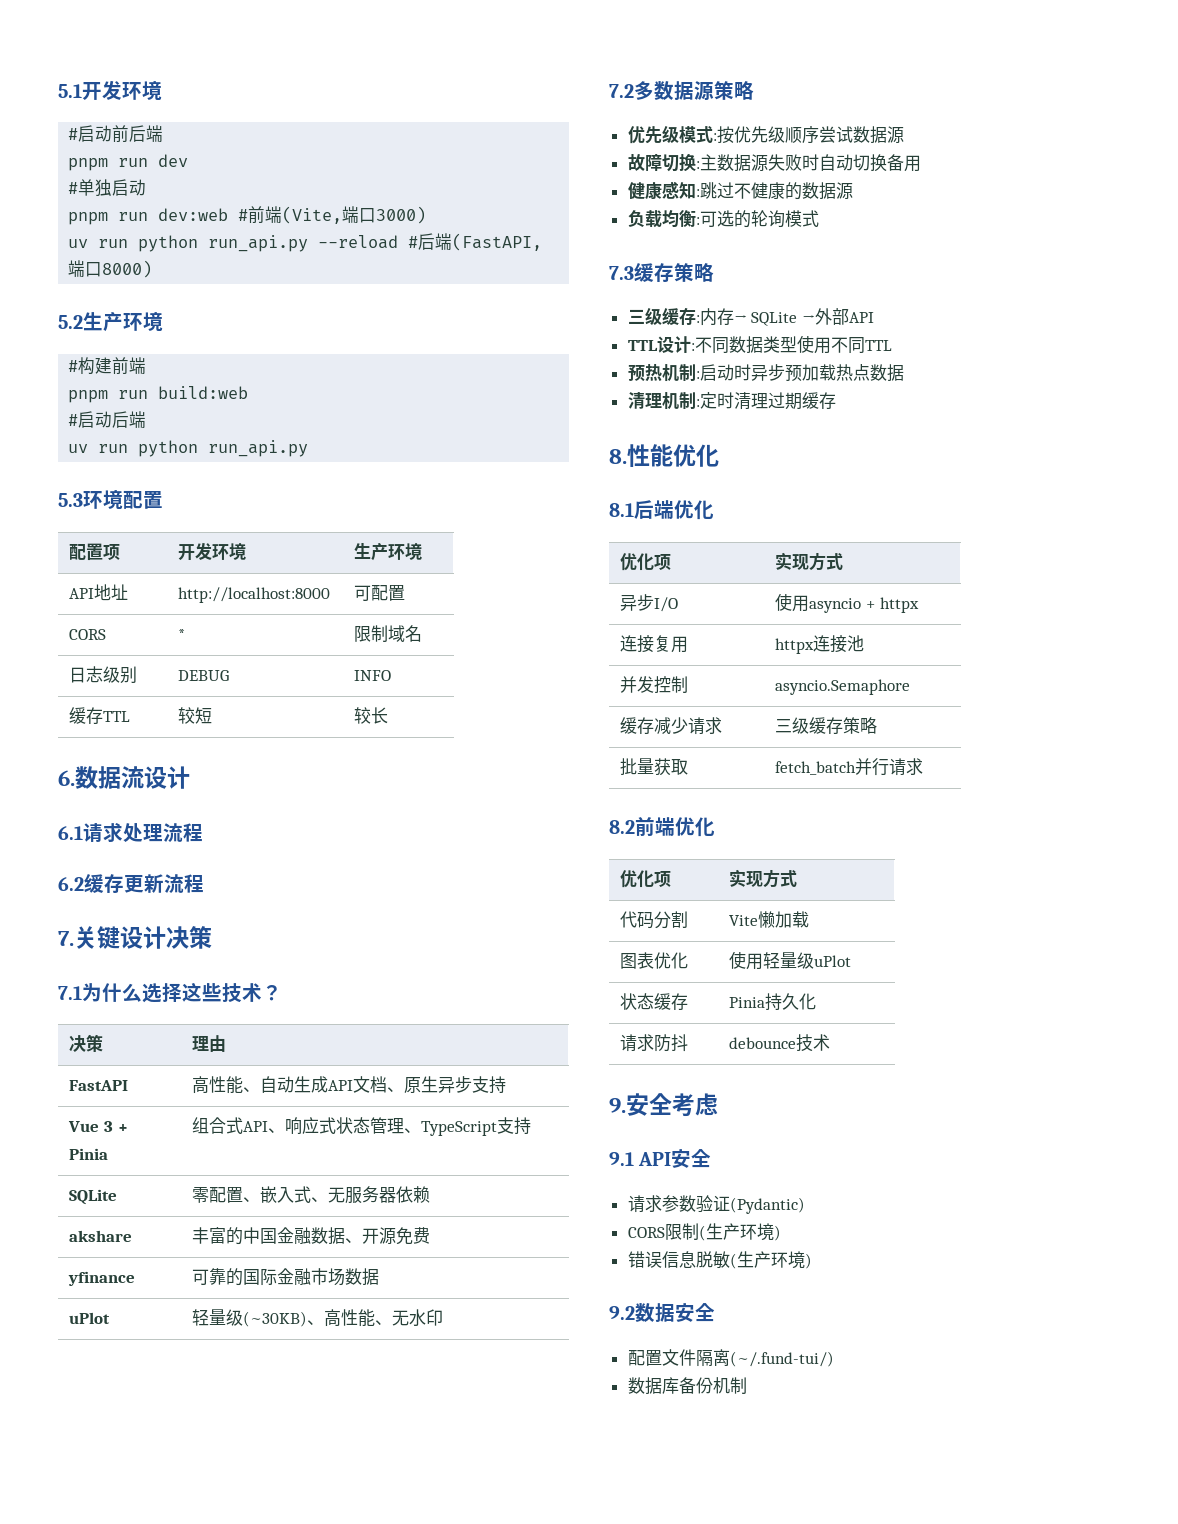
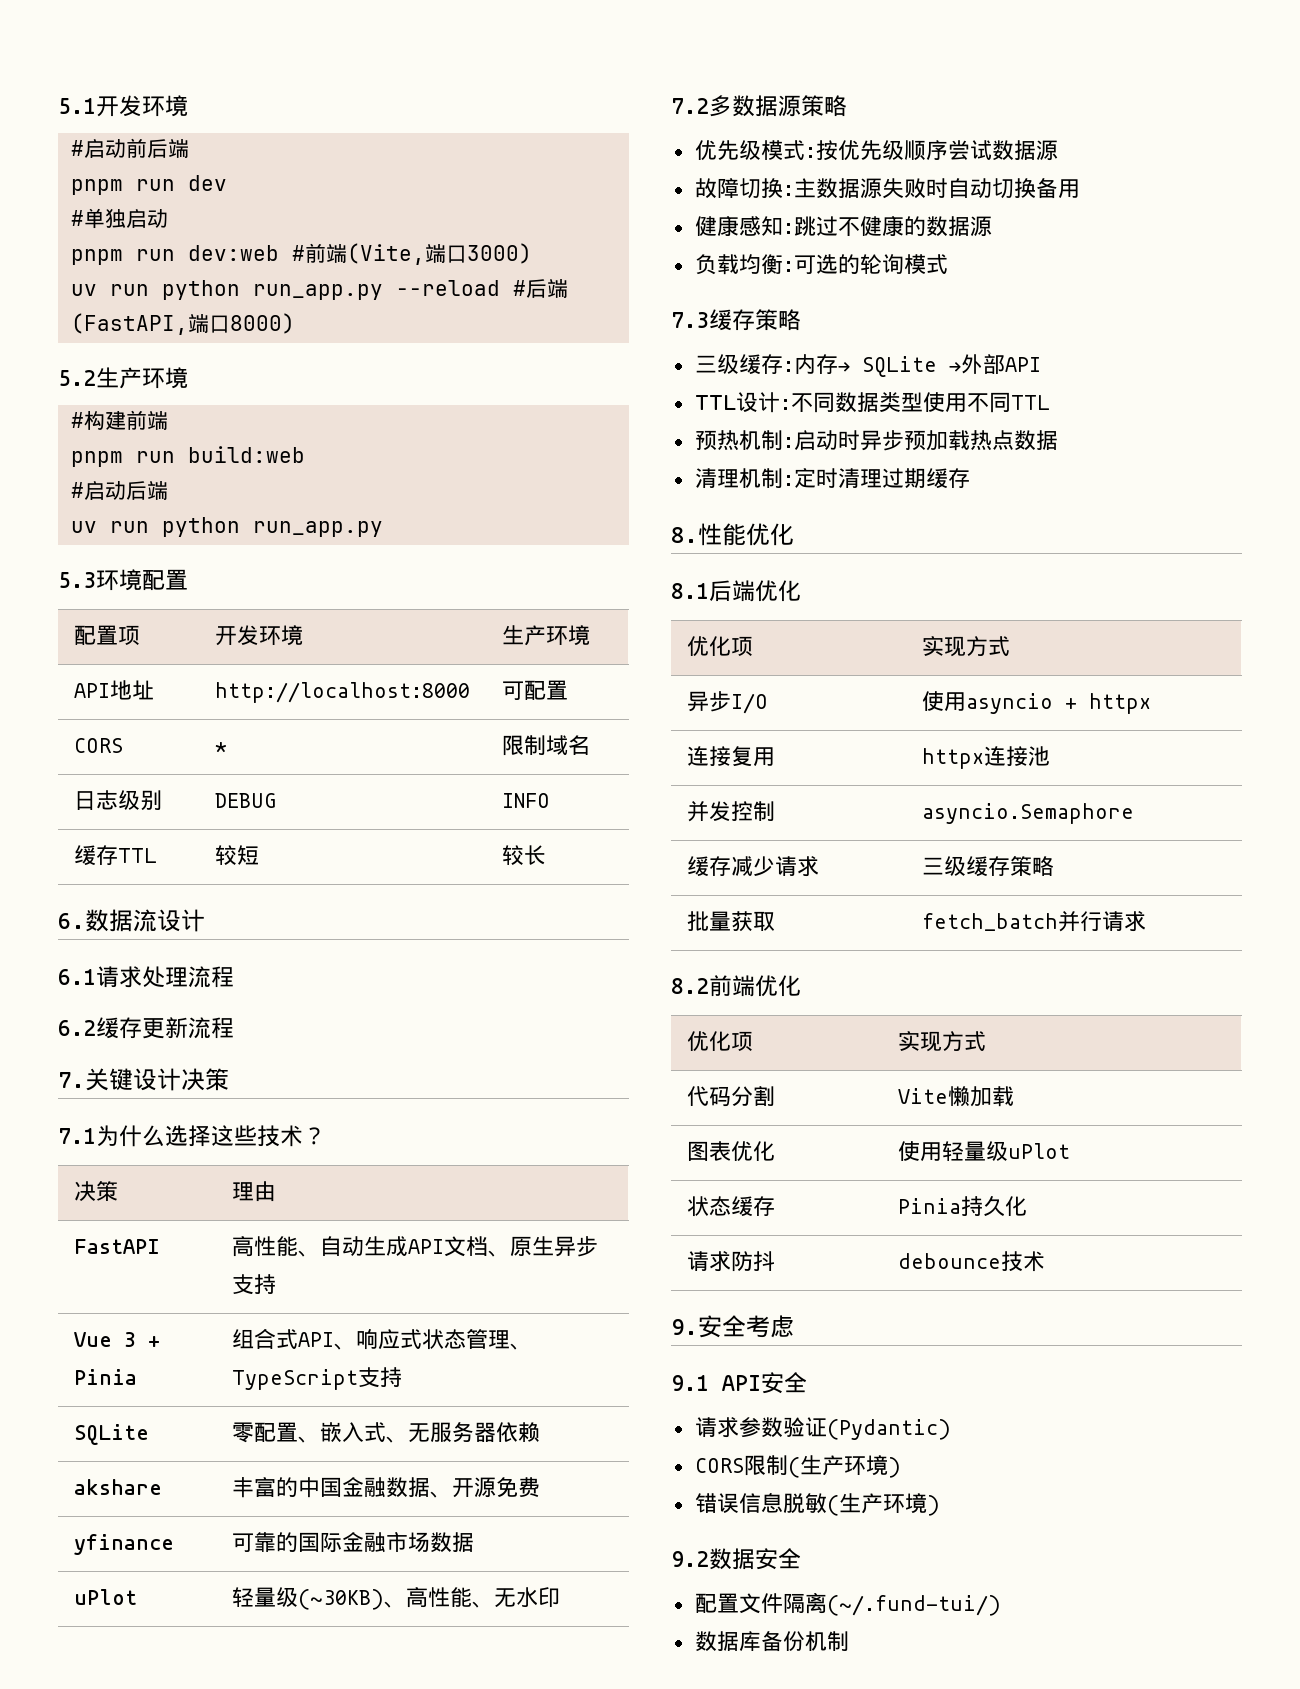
[208,235,309,252] run_api.py -> [252,284,383,300] run_app.py
[208,440,309,457] run_api.py -> [252,521,383,537] run_app.py

